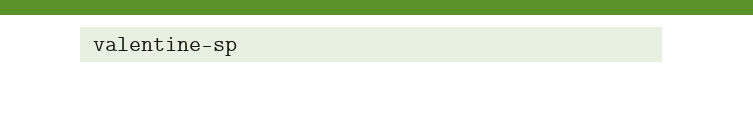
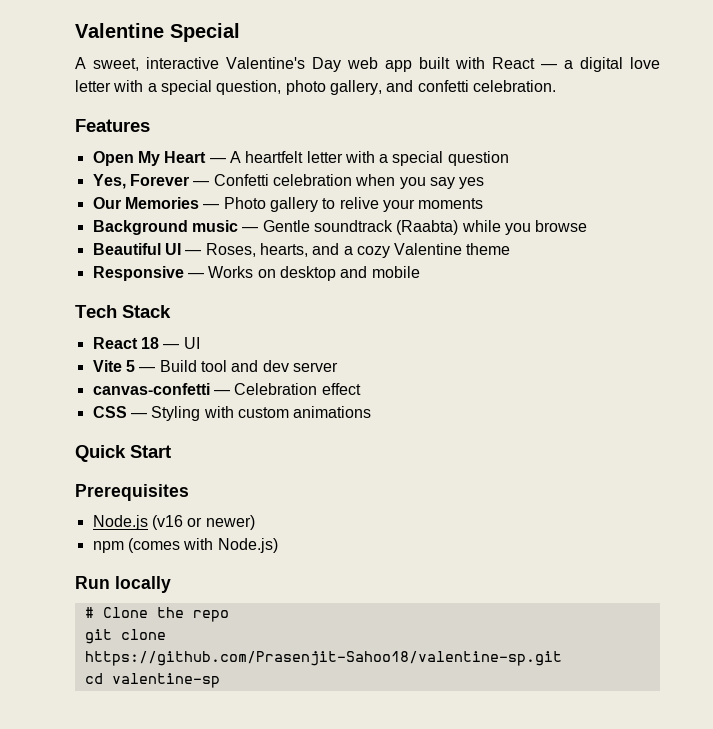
(92, 46) none -> [75,23,240,42] [75,57,660,72] [75,80,556,95] [75,119,150,132] [92,151,509,166] [92,174,485,189] [92,197,484,212] [92,220,588,235] [92,243,511,258] [92,266,420,281] [75,305,171,318] [92,337,200,349] [92,360,338,372] [92,383,361,395] [92,406,372,421] [75,445,171,462] [75,484,189,501] [92,515,255,530] [92,538,278,553] [75,576,171,593] [84,607,229,622] [84,629,166,644] [84,651,562,666] [84,673,103,684] Valentine Special // A sweet, interactive Valentine's Day web app built with React — a digital love letter with a special question, photo gallery, and confetti celebration. // Features // Open My Heart — A heartfelt letter with a special question // Yes, Forever — Confetti celebration when you say yes // Our Memories — Photo gallery to relive your moments // Background music — Gentle soundtrack (Raabta) while you browse // Beautiful UI — Roses, hearts, and a cozy Valentine theme // Responsive — Works on desktop and mobile // Tech Stack // React 18 — UI // Vite 5 — Build tool and dev server // canvas-confetti — Celebration effect // CSS — Styling with custom animations // Quick Start // Prerequisites // Node.js (v16 or newer) // npm (comes with Node.js) // Run locally // # Clone the repo // git clone https://github.com/Prasenjit-Sahoo18/valentine-sp.git // cd

